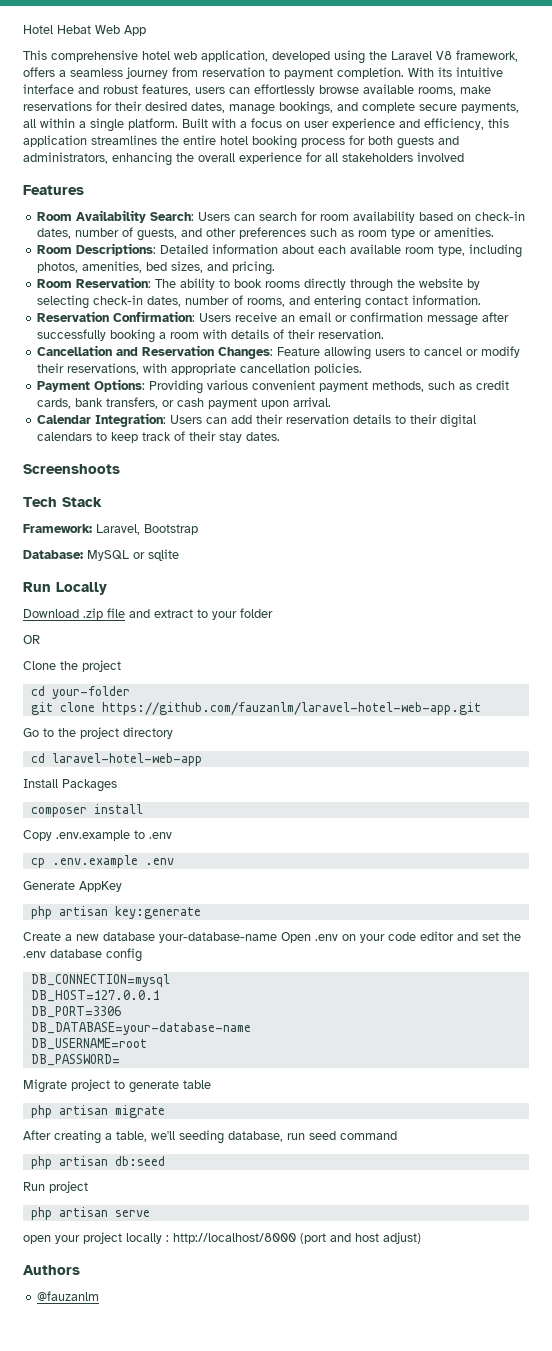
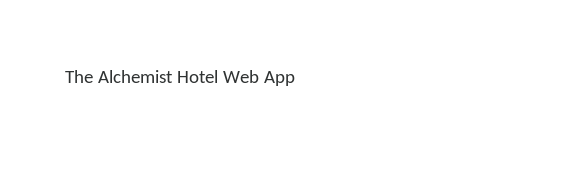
[23,25,91,34] Hotel Hebat -> [65,70,218,83] The Alchemist Hotel
[23,50,518,64] [23,67,503,79] [23,84,491,96] [23,101,519,115] [23,118,509,132] [23,135,459,149] [23,152,464,166] [23,185,84,195] [37,210,526,223] [37,227,495,241] [37,243,523,258] [37,261,276,275] [37,277,481,292] [37,295,482,309] [37,311,510,326] [37,329,385,343] [37,345,521,360] [37,363,363,375] [37,379,510,394] [37,397,332,409] [37,413,477,428] [37,431,281,443] [23,464,120,474] [23,497,102,507] [23,524,198,535] [23,549,179,561] [23,582,107,595] [23,608,273,620] [23,635,40,644] [23,660,121,672] [30,686,130,699] [30,702,481,715] [23,727,173,739] [30,753,202,766] [23,779,117,792] [30,804,143,817] [23,830,172,841] [30,855,174,868] [23,881,122,892] [30,906,201,919] [23,931,521,943] [23,948,142,962] [30,974,170,987] [30,990,160,1002] [30,1006,121,1018] [30,1022,251,1035] [30,1038,147,1050] [30,1054,120,1066] [23,1079,211,1093] [30,1105,165,1118] [23,1130,397,1144] [30,1156,165,1169] [23,1181,88,1193] [30,1207,150,1220] [23,1232,421,1244] [23,1265,80,1275] [37,1291,100,1301] // This comprehensive hotel web application, developed using the Laravel V8 framework, offers a seamless journey from reservation to payment completion. With its intuitive interface and robust features, users can effortlessly browse available rooms, make reservations for their desired dates, manage bookings, and complete secure payments, all within a single platform. Built with a focus on user experience and efficiency, this application streamlines the entire hotel booking process for both guests and administrators, enhancing the overall experience for all stakeholders involved // Features // Room Availability Search: Users can search for room availability based on check-in dates, number of guests, and other preferences such as room type or amenities. // Room Descriptions: Detailed information about each available room type, including photos, amenities, bed sizes, and pricing. // Room Reservation: The ability to book rooms directly through the website by selecting check-in dates, number of rooms, and entering contact information. // Reservation Confirmation: Users receive an email or confirmation message after successfully booking a room with details of their reservation. // Cancellation and Reservation Changes: Feature allowing users to cancel or modify their reservations, with appropriate cancellation policies. // Payment Options: Providing various convenient payment methods, such as credit cards, bank transfers, or cash payment upon arrival. // Calendar Integration: Users can add their reservation details to their digital calendars to keep track of their stay dates. // Screenshoots // Tech Stack // Framework: Laravel, Bootstrap // Database: MySQL or sqlite // Run Locally // Download .zip file and extract to your folder // OR // Clone the project // cd your-folder // git clone https://github.com/fauzanlm/laravel-hotel-web-app.git // Go to the project directory // cd laravel-hotel-web-app // Install Packages // composer install // Copy .env.example to .env // cp .env.example .env // Generate AppKey // php artisan key:generate // Create a new database your-database-name Open .env on your code editor and set the .env database config // DB_CONNECTION=mysql // DB_HOST=127.0.0.1 // DB_PORT=3306 // DB_DATABASE=your-database-name // DB_USERNAME=root // DB_PASSWORD= // Migrate project to generate table // php artisan migrate // After creating a table, we'll seeding database, run seed command // php artisan db:seed // Run project // php artisan serve // open your project locally : http://localhost/8000 (port and host adjust) // Authors // @fauzanlm -> (295, 78) none

